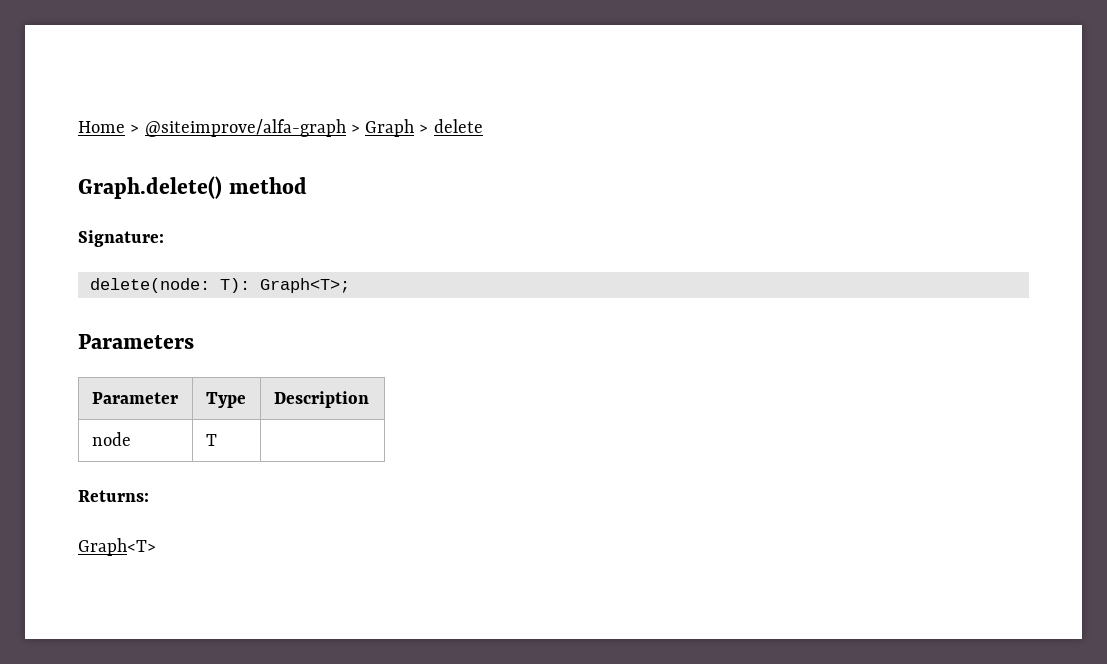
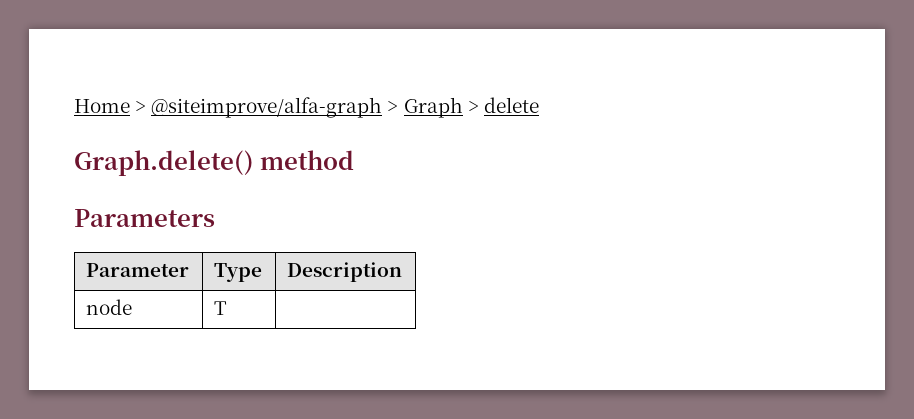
[78,230,164,247] [89,278,350,293] // Signature: // delete(node: T): Graph<T>; -> (355, 160) none
[78,490,149,502] [78,538,156,556] // Returns: // Graph<T> -> (228, 308) none

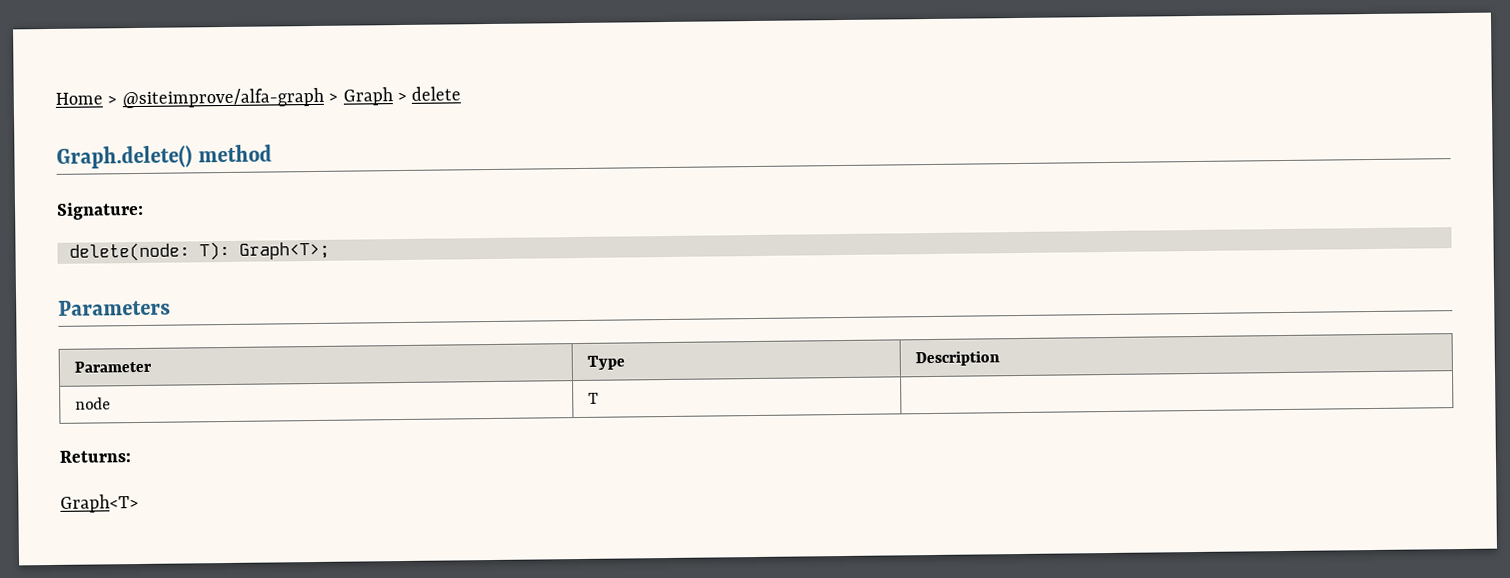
(355, 160) none -> [56,201,144,220] [69,241,330,262] // Signature: // delete(node: T): Graph<T>;
(228, 308) none -> [59,450,131,463] [60,494,139,513] // Returns: // Graph<T>

